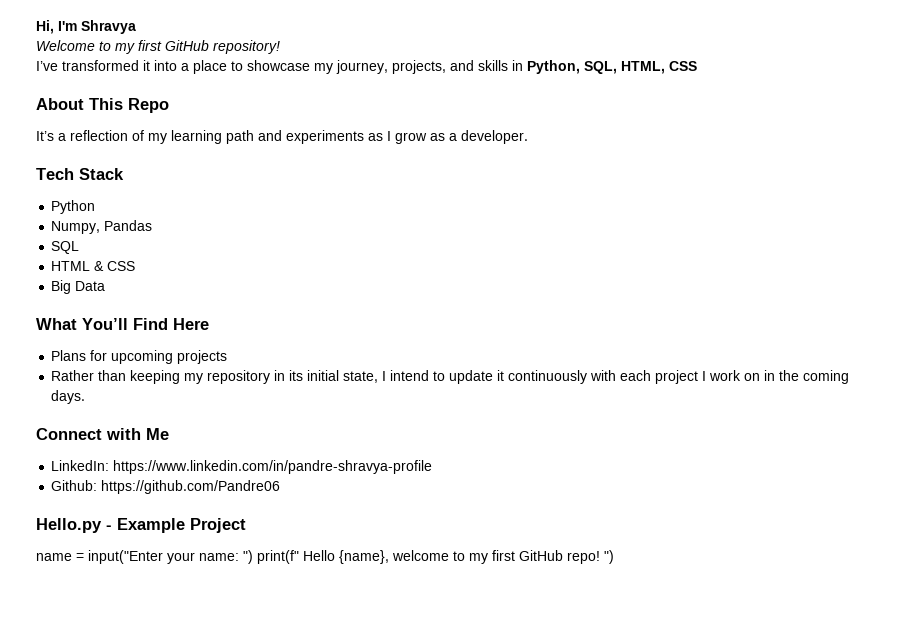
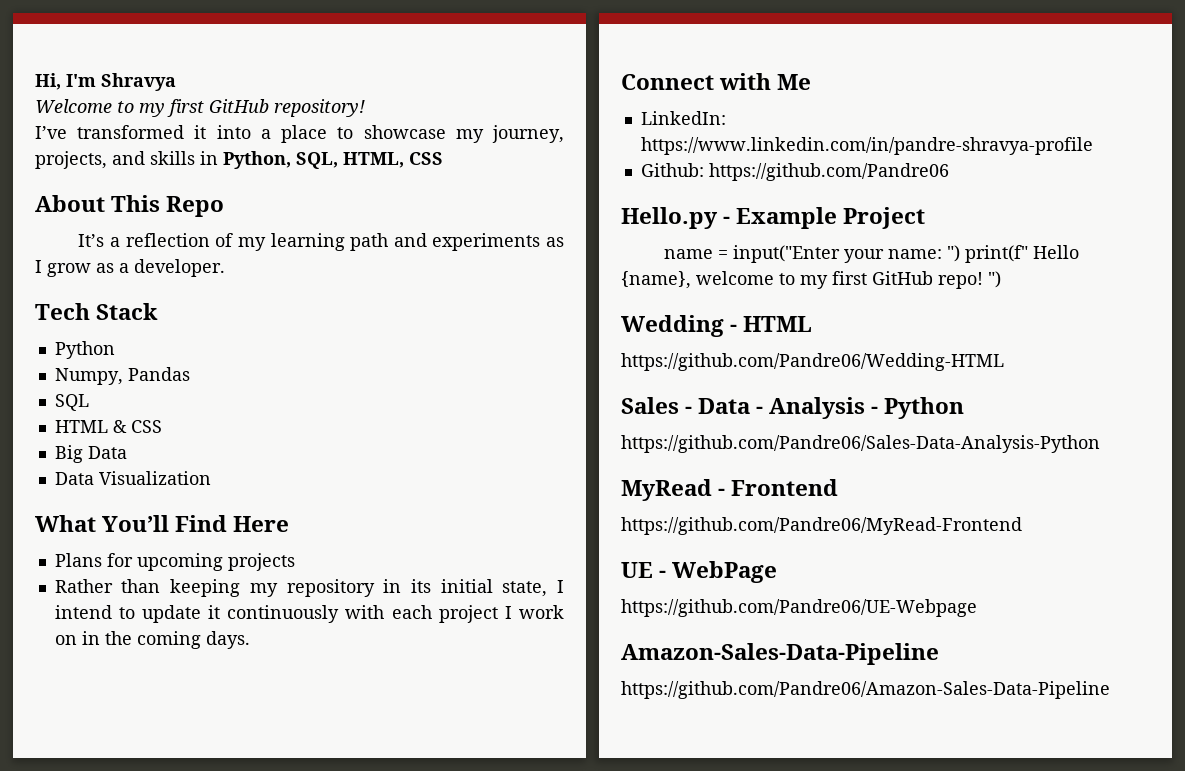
(106, 286) none -> [54,471,211,485] // Data Visualization
(614, 557) none -> [621,315,813,337] [621,353,1004,371] [621,397,965,419] [621,435,1100,453] [621,479,839,501] [621,517,1022,535] [621,561,778,583] [621,599,977,617] [621,643,939,665] [621,681,1110,699] // Wedding - HTML // https://github.com/Pandre06/Wedding-HTML // Sales - Data - Analysis - Python // https://github.com/Pandre06/Sales-Data-Analysis-Python // MyRead - Frontend // https://github.com/Pandre06/MyRead-Frontend // UE - WebPage // https://github.com/Pandre06/UE-Webpage // Amazon-Sales-Data-Pipeline // https://github.com/Pandre06/Amazon-Sales-Data-Pipeline

